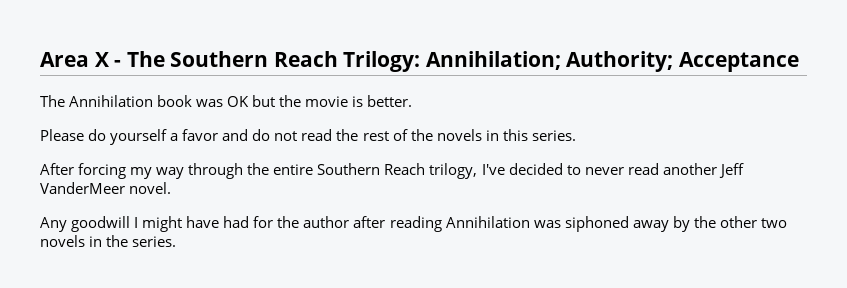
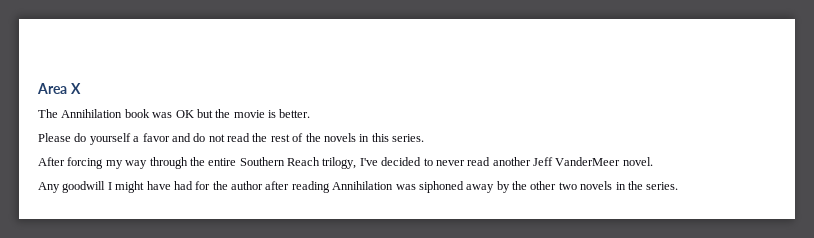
[114,51,799,72] - The Southern Reach Trilogy: Annihilation; Authority; Acceptance -> (81, 88) none

